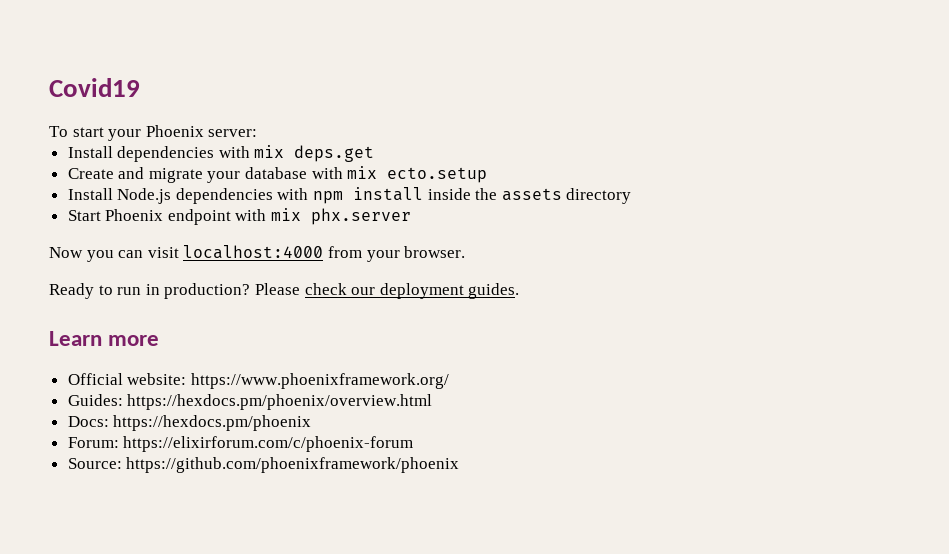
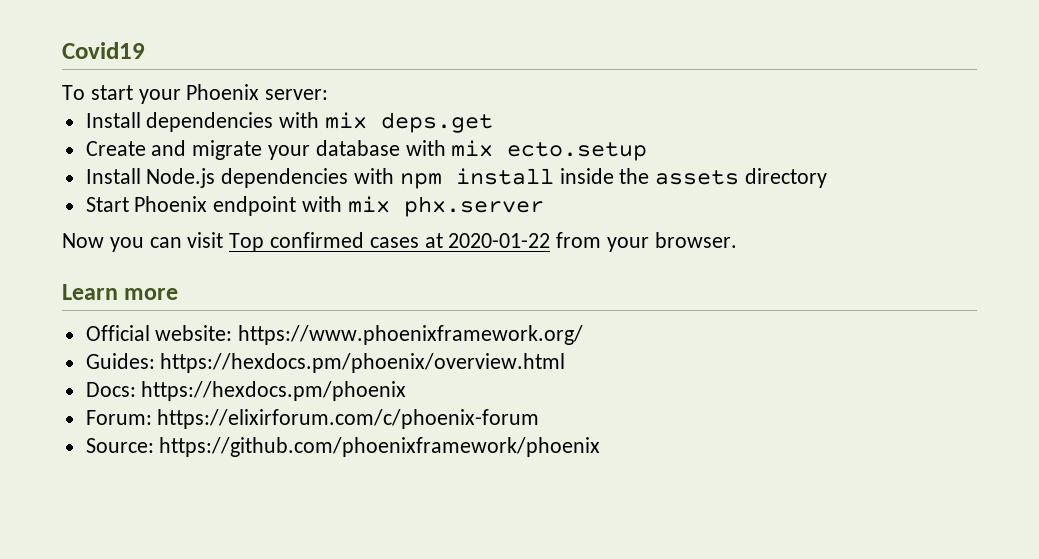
[183,245,466,262] [49,283,520,299] localhost:4000 from your browser. // Ready to run in production? Please check our deployment guides. -> [229,232,737,252] Top confirmed cases at 2020-01-22 from your browser.

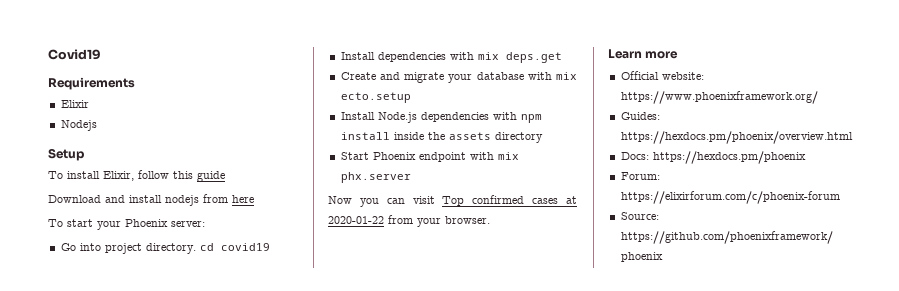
(145, 50) none -> [48,77,135,90] [60,100,89,108] [60,120,97,131] [48,148,84,161] [48,170,225,182] [48,194,254,206] // Requirements // Elixir // Nodejs // Setup // To install Elixir, follow this guide // Download and install nodejs from here
(329, 94) none -> [60,243,270,254] // Go into project directory. cd covid19

